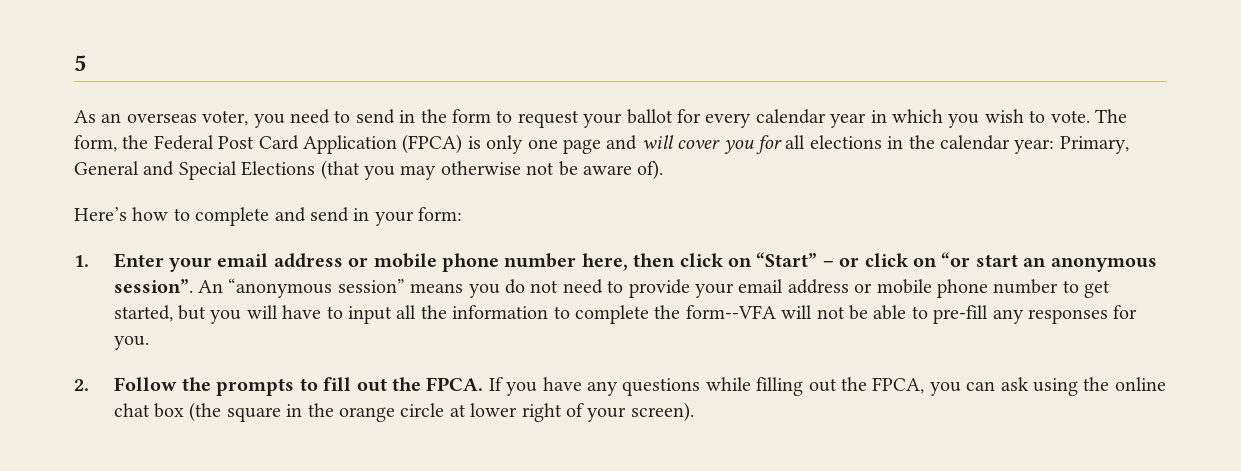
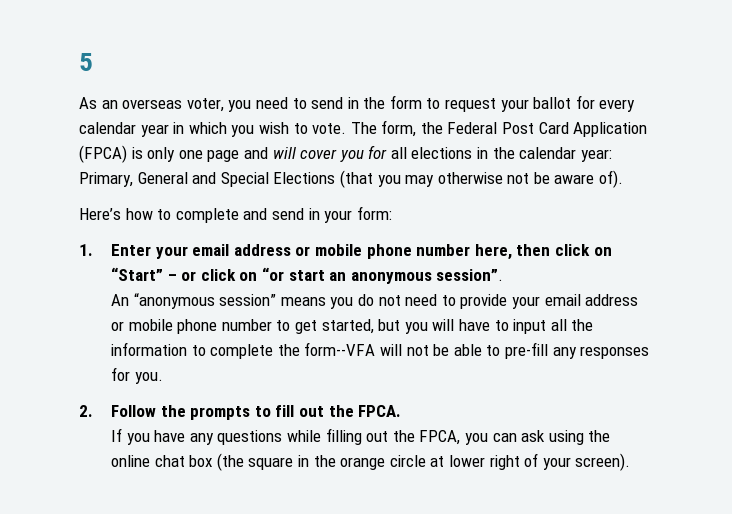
(193, 286) none -> (504, 275) //
(484, 384) none -> (402, 411) //

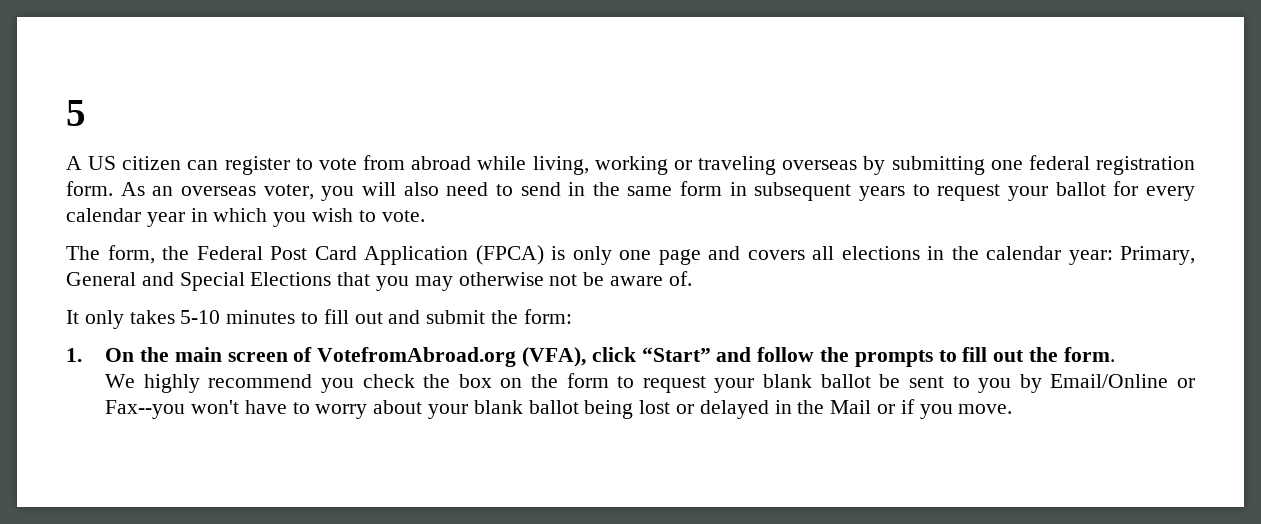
(92, 62) none -> [66,155,1195,175] [66,181,113,196] A US citizen can register to vote from abroad while living, working or traveling overseas by submitting one federal registration form.
(252, 106) none -> [361,182,439,196] will also
[389,95,422,109] form -> [627,181,906,201] same form in subsequent years
(347, 128) none -> (425, 216) //
[272,145,388,162] will cover you for -> [747,250,805,260] covers
[339,170,373,188] (that -> [337,272,371,286] that
[599,170,624,188] [79,206,392,223] [79,244,612,260] [111,267,504,284] [111,293,639,309] [111,319,594,334] [111,342,650,359] [111,367,163,384] [79,405,157,417] of). // Here’s how to complete and send in your form: // 1. Enter your email address or mobile phone number here, then click on “Start” – or click on “or start an anonymous session”. // An “anonymous session” means you do not need to provide your email address or mobile phone number to get started, but you will have to input all the information to complete the form--VFA will not be able to pre-fill any responses for you. // 2. Follow -> [668,271,692,286] [66,309,572,329] [66,347,815,367] of. // It only takes 5-10 minutes to fill out and submit the form: // 1. On the main screen of VotefromAbroad.org (VFA), click “Start” and follow
[358,405,402,417] [111,428,611,445] [111,453,631,471] FPCA. // If you have any questions while filling out the FPCA, you can ask using the online chat box (the square in the orange circle at lower right of your screen). -> [1063,347,1115,362] [105,373,1195,393] [105,399,1013,419] form. // We highly recommend you check the box on the form to request your blank ballot be sent to you by Email/Online or Fax--you won't have to worry about your blank ballot being lost or delayed in the Mail or if you move.

